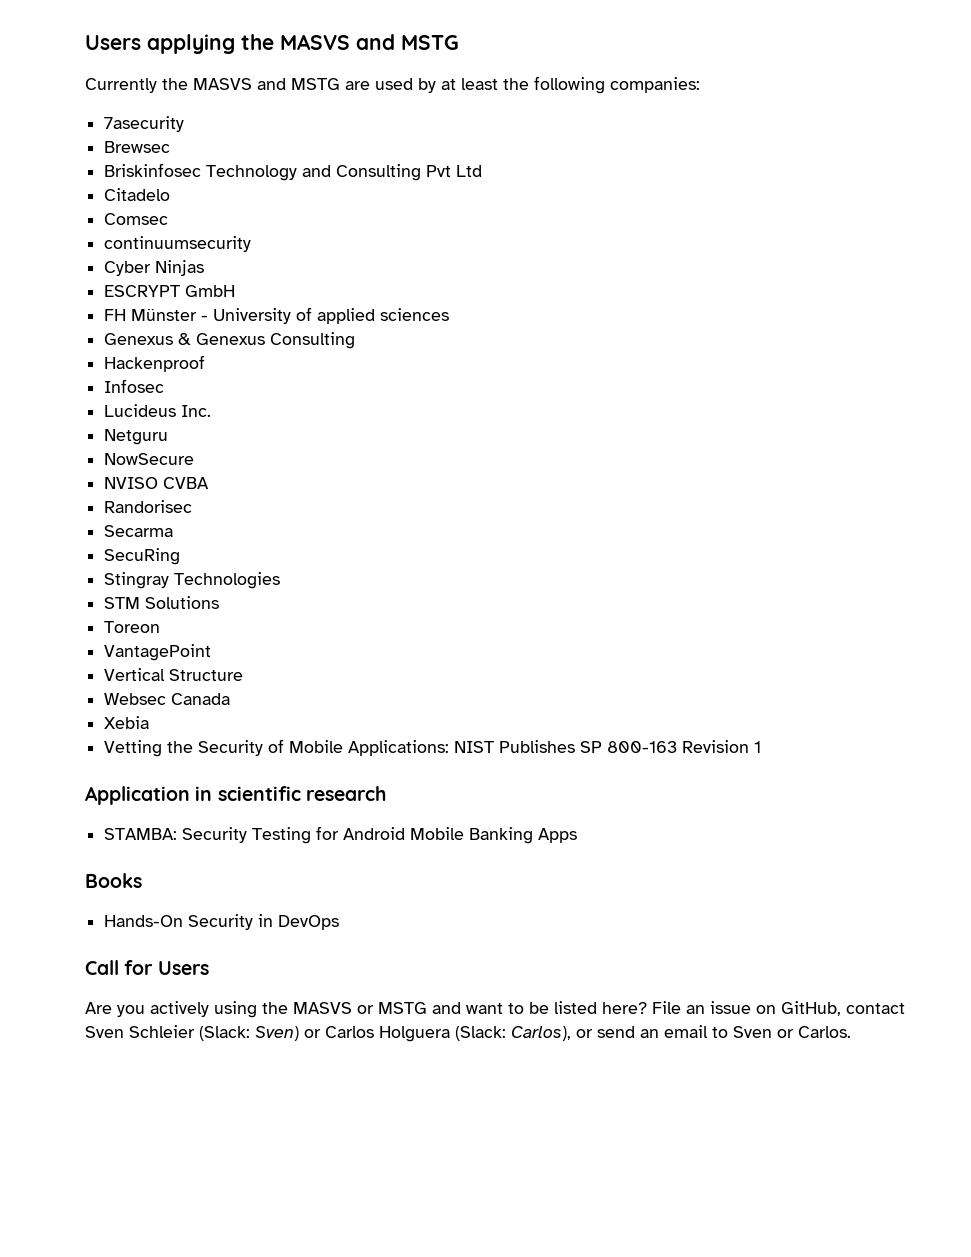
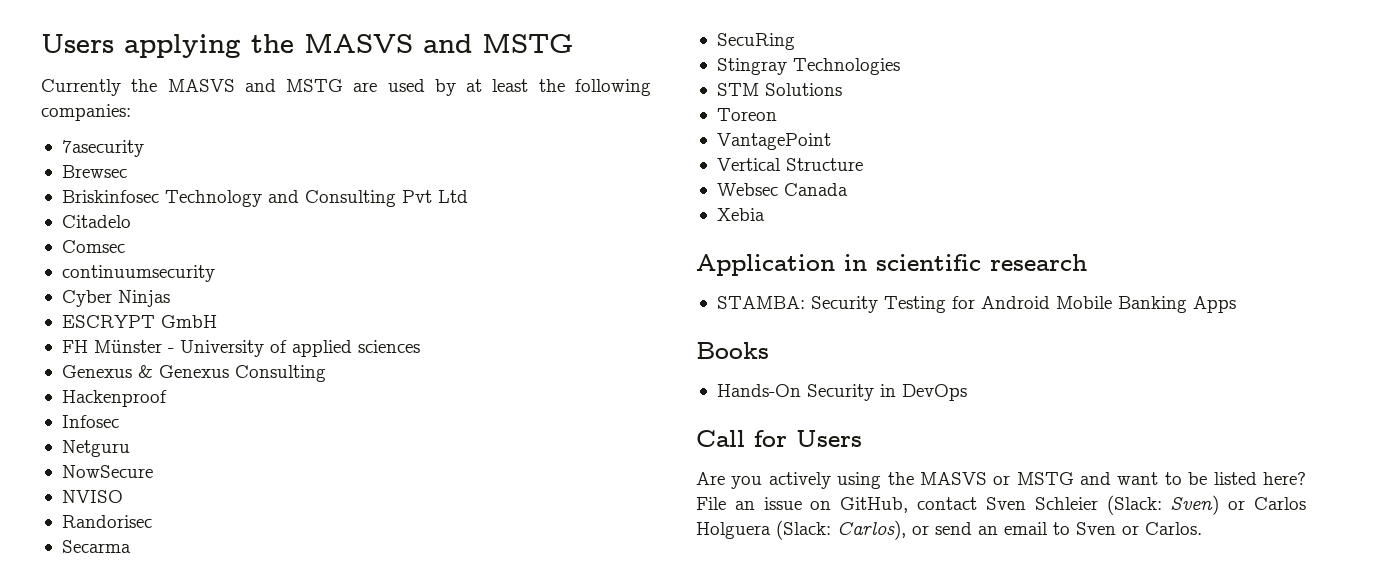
[104,404,212,417] // Lucideus Inc. -> (119, 421) none
[163,477,210,489] CVBA -> (123, 496) none
[104,739,762,757] // Vetting the Security of Mobile Applications: NIST Publishes SP 800-163 Revision 1 -> (765, 214) none

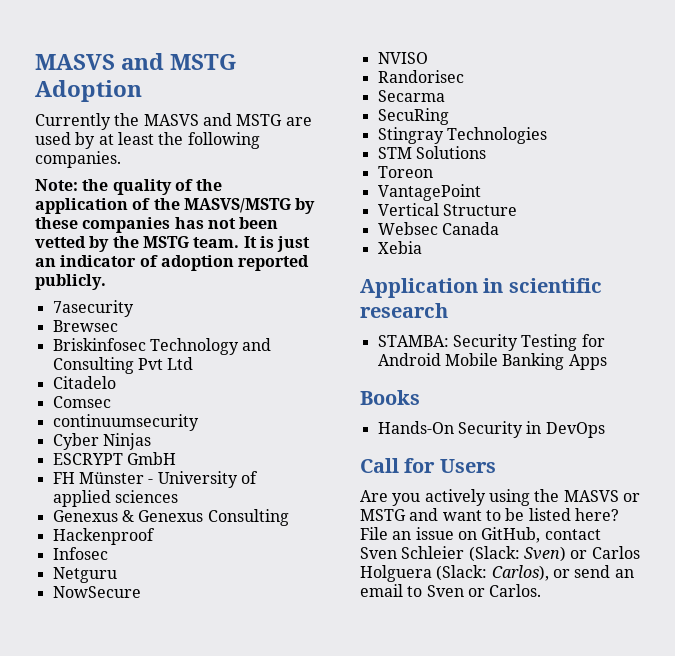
[41,34,573,58] Users applying the MASVS and MSTG -> [35,53,237,70] [35,80,142,102] MASVS and MSTG Adoption
[41,104,131,121] companies: -> [35,151,121,168] [35,179,223,195] [35,198,316,214] [35,217,279,233] [35,236,311,252] [35,255,310,271] [35,274,106,290] companies. // Note: the quality of the application of the MASVS/MSTG by these companies has not been vetted by the MSTG team. It is just an indicator of adoption reported publicly.

